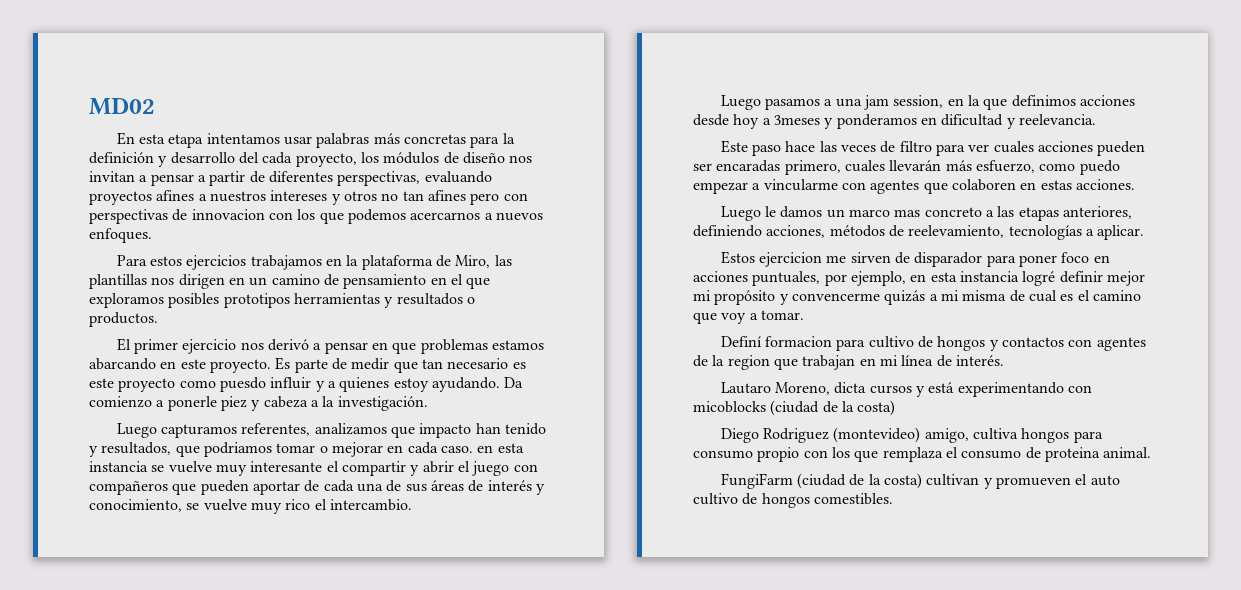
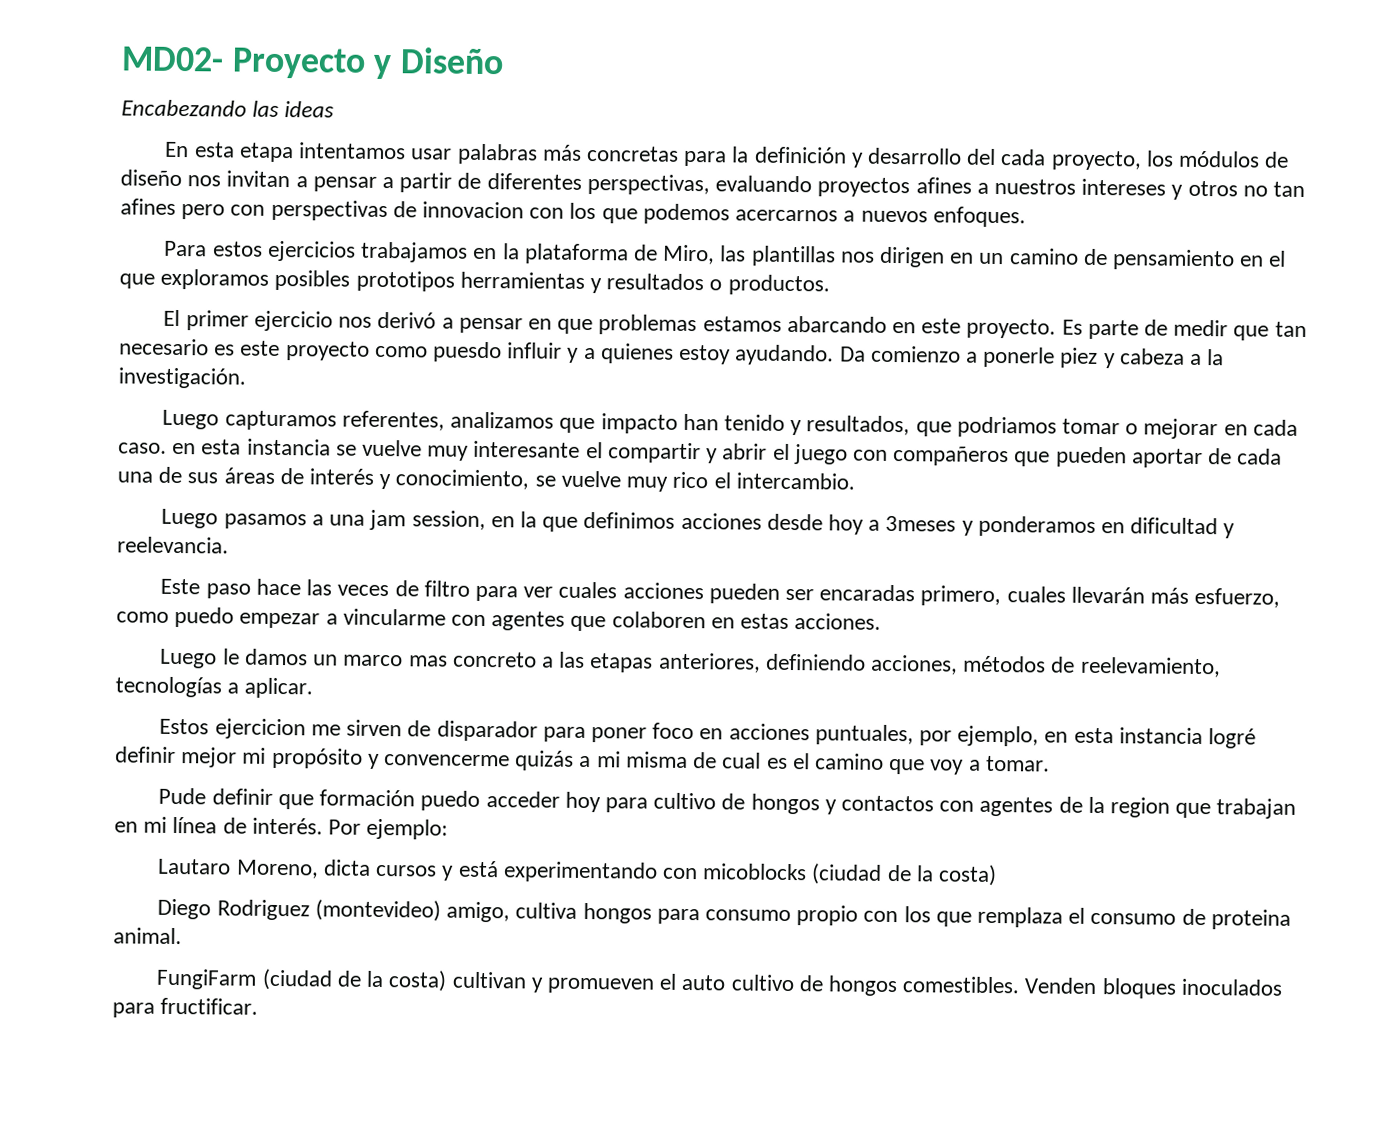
[89,97,155,115] MD02 -> [121,46,505,80] [121,99,335,118] MD02- Proyecto y Diseño // Encabezando las ideas
[720,336,832,347] Definí formacion -> [158,787,601,813] Pude definir que formación puedo acceder hoy
(1004, 360) none -> [328,818,449,840] Por ejemplo:
(893, 499) none -> [1024,977,1283,999] [112,997,259,1018] Venden bloques inoculados para fructificar.

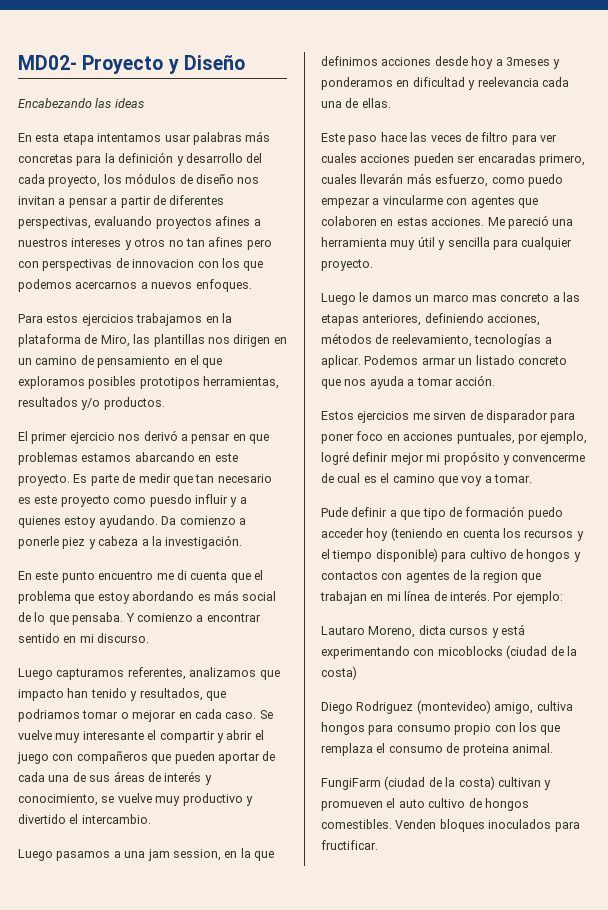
[459,271,723,294] herramientas y resultados o -> [203,376,280,389] [18,397,101,410] herramientas, resultados y/o
(246, 378) none -> [18,570,263,583] [18,590,277,604] [18,612,261,625] [18,633,150,643] // En este punto encuentro me di cuenta que el problema que estoy abordando es más social de lo que pensaba. Y comienzo a encontrar sentido en mi discurso.
[172,438,357,456] en esta instancia se -> [259,710,273,719] Se
[672,471,709,489] rico -> [182,793,253,806] [18,814,66,824] productivo y divertido
[117,536,229,554] reelevancia. -> [477,77,569,87] [321,98,391,108] reelevancia cada una de ellas.
(882, 621) none -> [487,215,574,229] [321,237,573,250] [321,259,373,271] Me pareció una herramienta muy útil y sencilla para cualquier proyecto.
(314, 688) none -> [364,355,567,365] [321,375,495,389] Podemos armar un listado concreto que nos ayuda a tomar acción.
[214,718,306,740] ejercicion -> [357,411,410,423] ejercicios
[1044,727,1203,745] en esta instancia -> (588, 437) none
[515,750,688,771] quizás a mi misma -> (586, 458) none
[277,789,601,813] que formación puedo acceder hoy -> [389,506,563,520] [321,527,584,541] [321,548,438,562] a que tipo de formación puedo acceder hoy (teniendo en cuenta los recursos y el tiempo disponible)

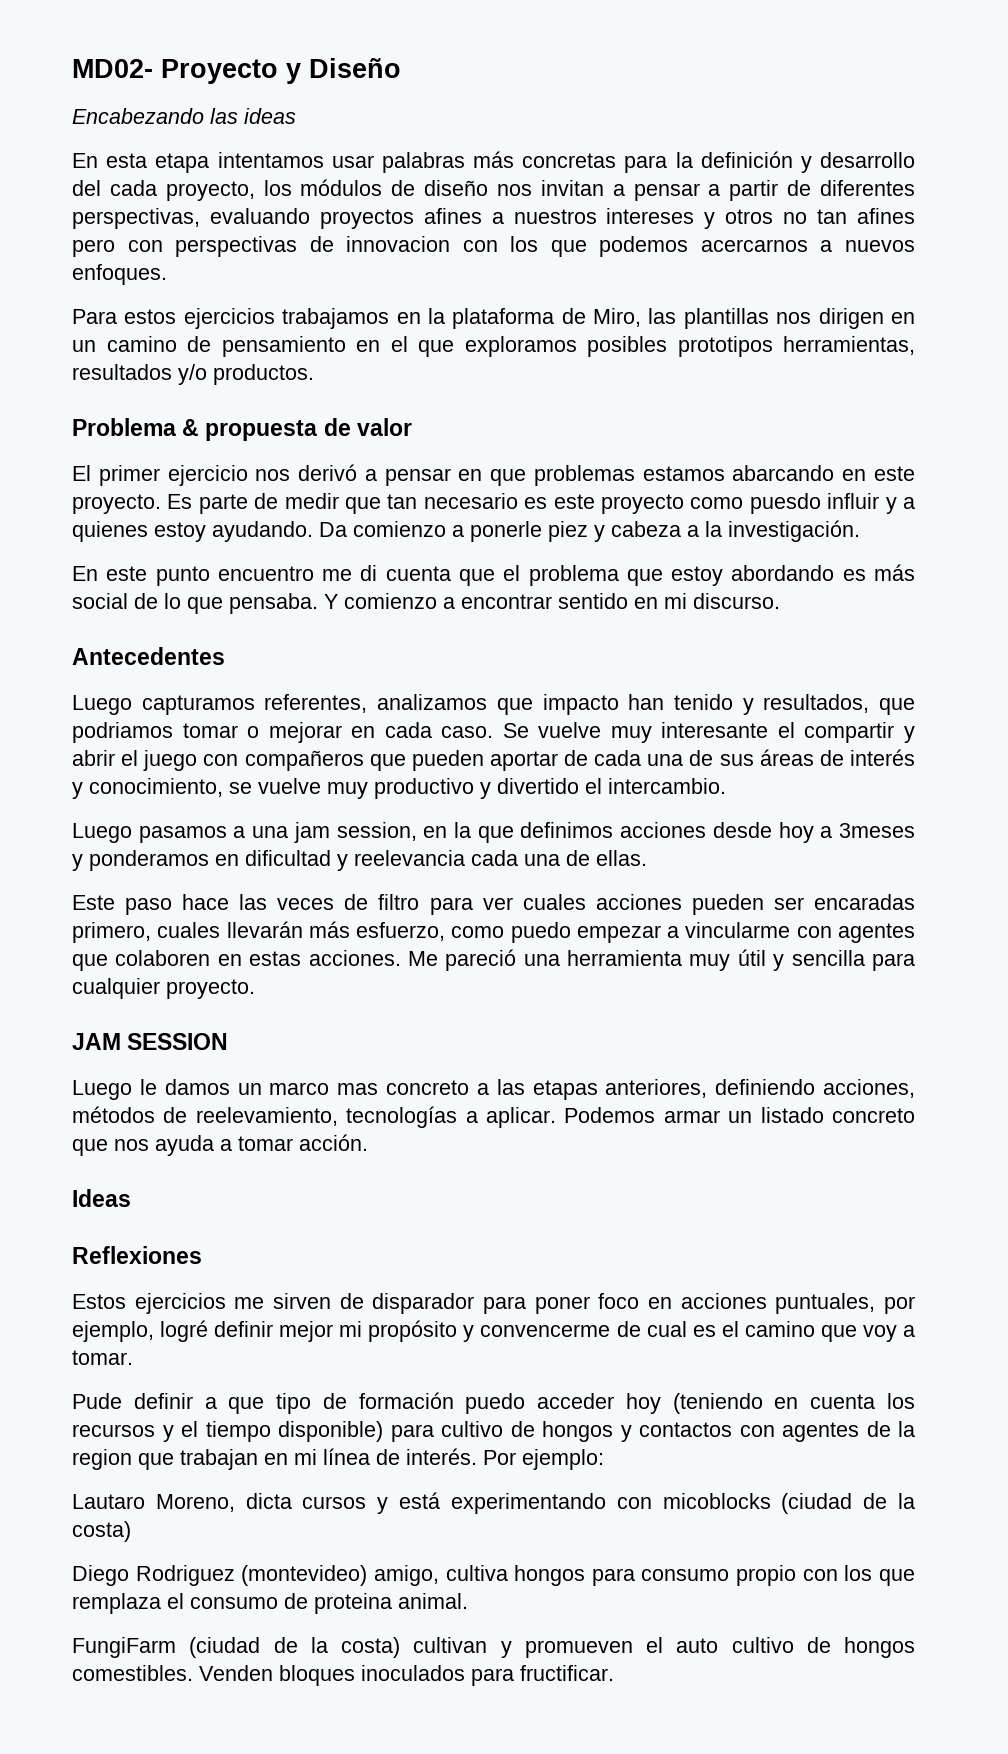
(165, 403) none -> [72,418,412,441] // Problema & propuesta de valor
(150, 638) none -> [72,647,225,665] // Antecedentes
(373, 265) none -> [72,1033,229,1050] // JAM SESSION
(495, 380) none -> [72,1189,131,1207] [72,1246,202,1264] // Ideas // Reflexiones

